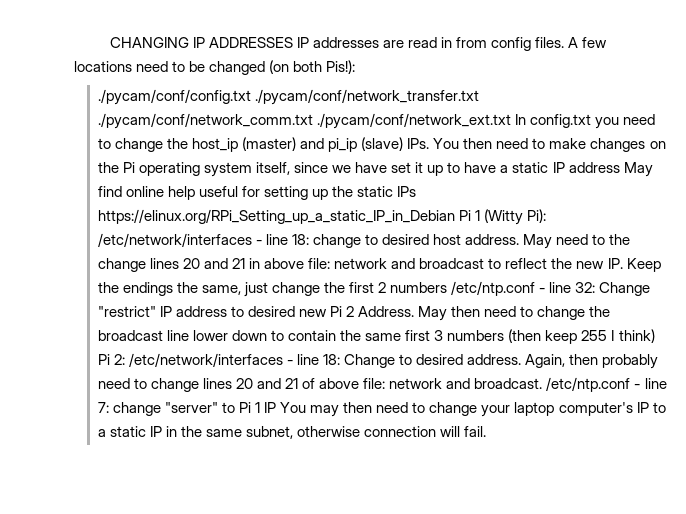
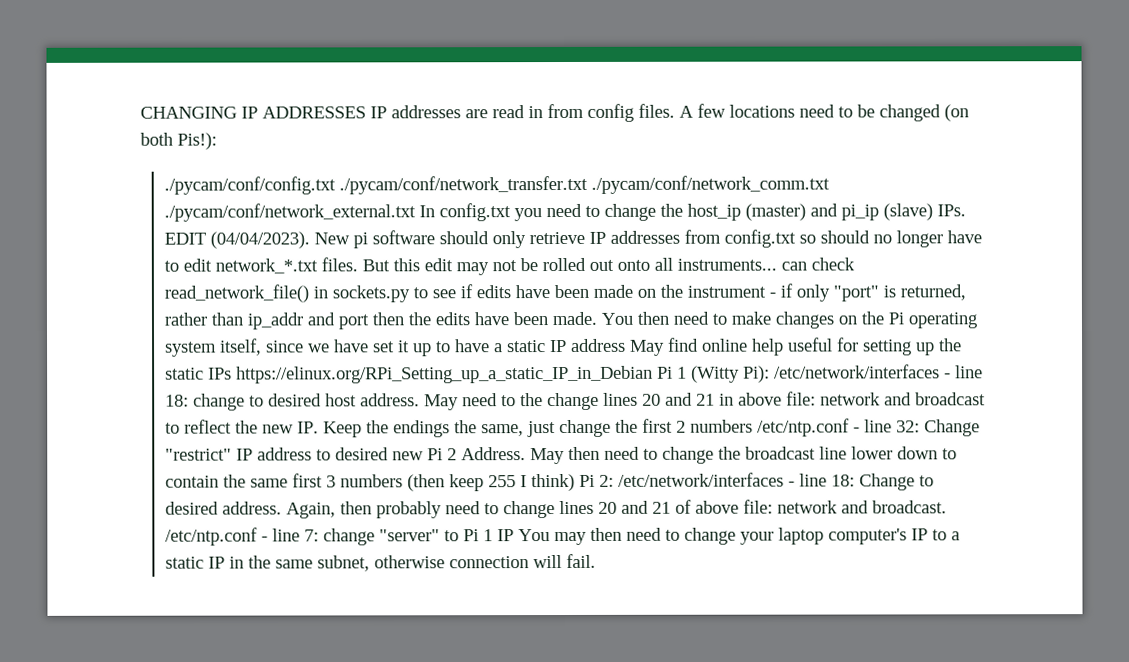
[316,113,511,129] ./pycam/conf/network_ext.txt -> [163,203,416,222] ./pycam/conf/network_external.txt
(430, 143) none -> [163,229,982,249] [163,257,855,276] [163,283,966,303] [163,311,597,330] EDIT (04/04/2023). New pi software should only retrieve IP addresses from config.txt so should no longer have to edit network_*.txt files. But this edit may not be rolled out onto all instruments... can check read_network_file() in sockets.py to see if edits have been made on the instrument - if only "port" is returned, rather than ip_addr and port then the edits have been made.

